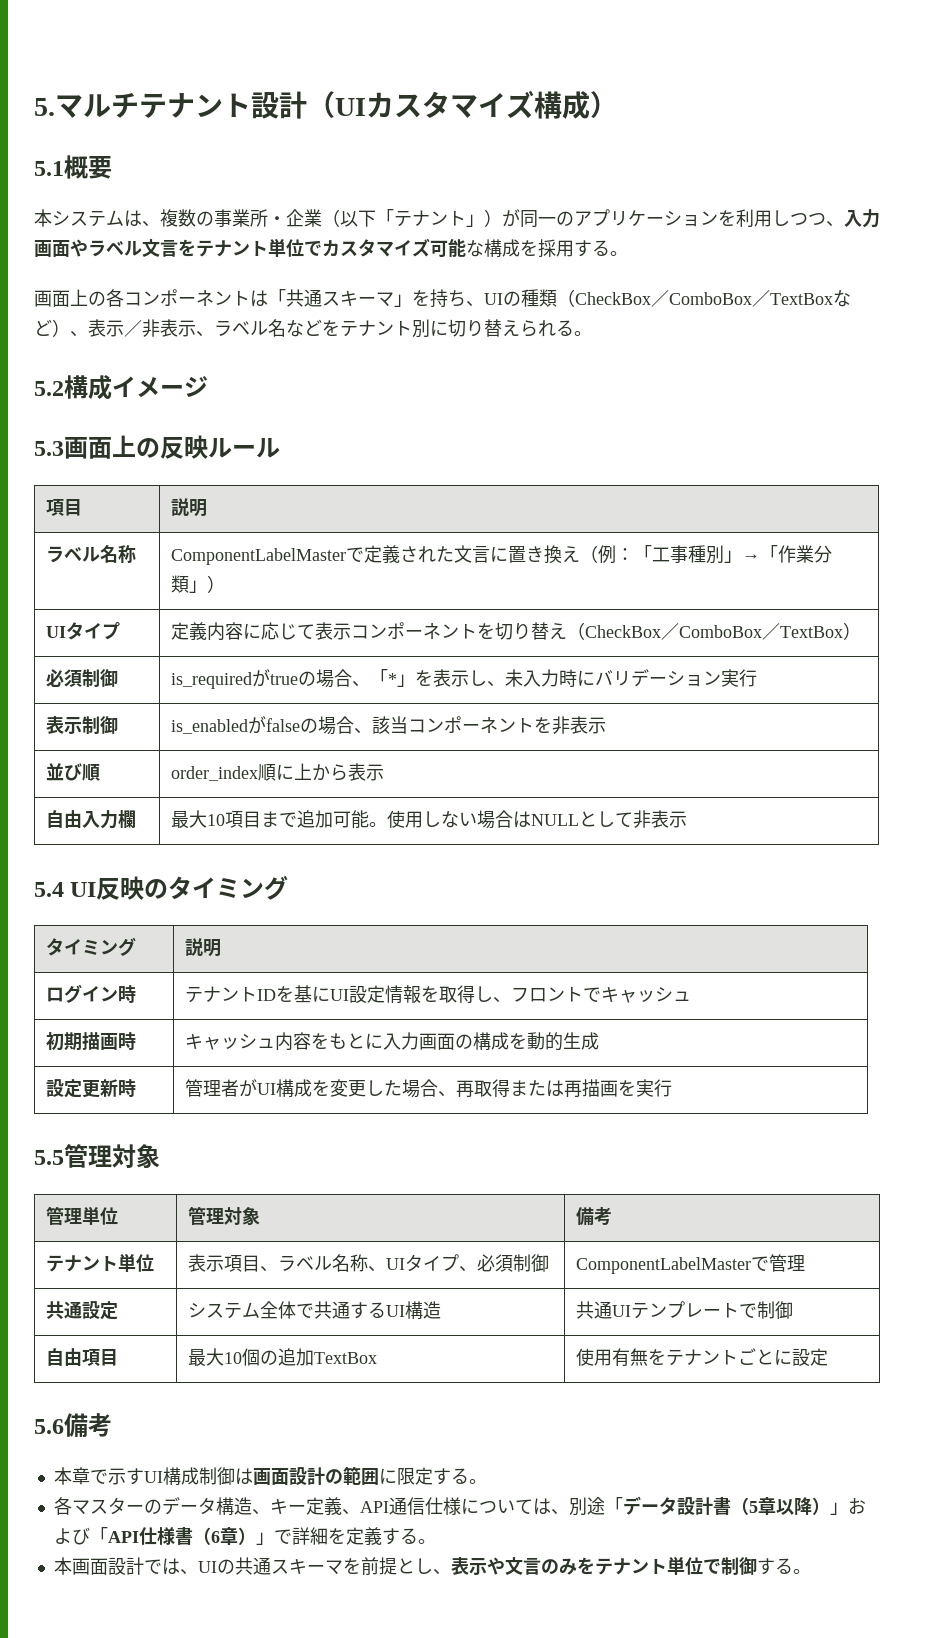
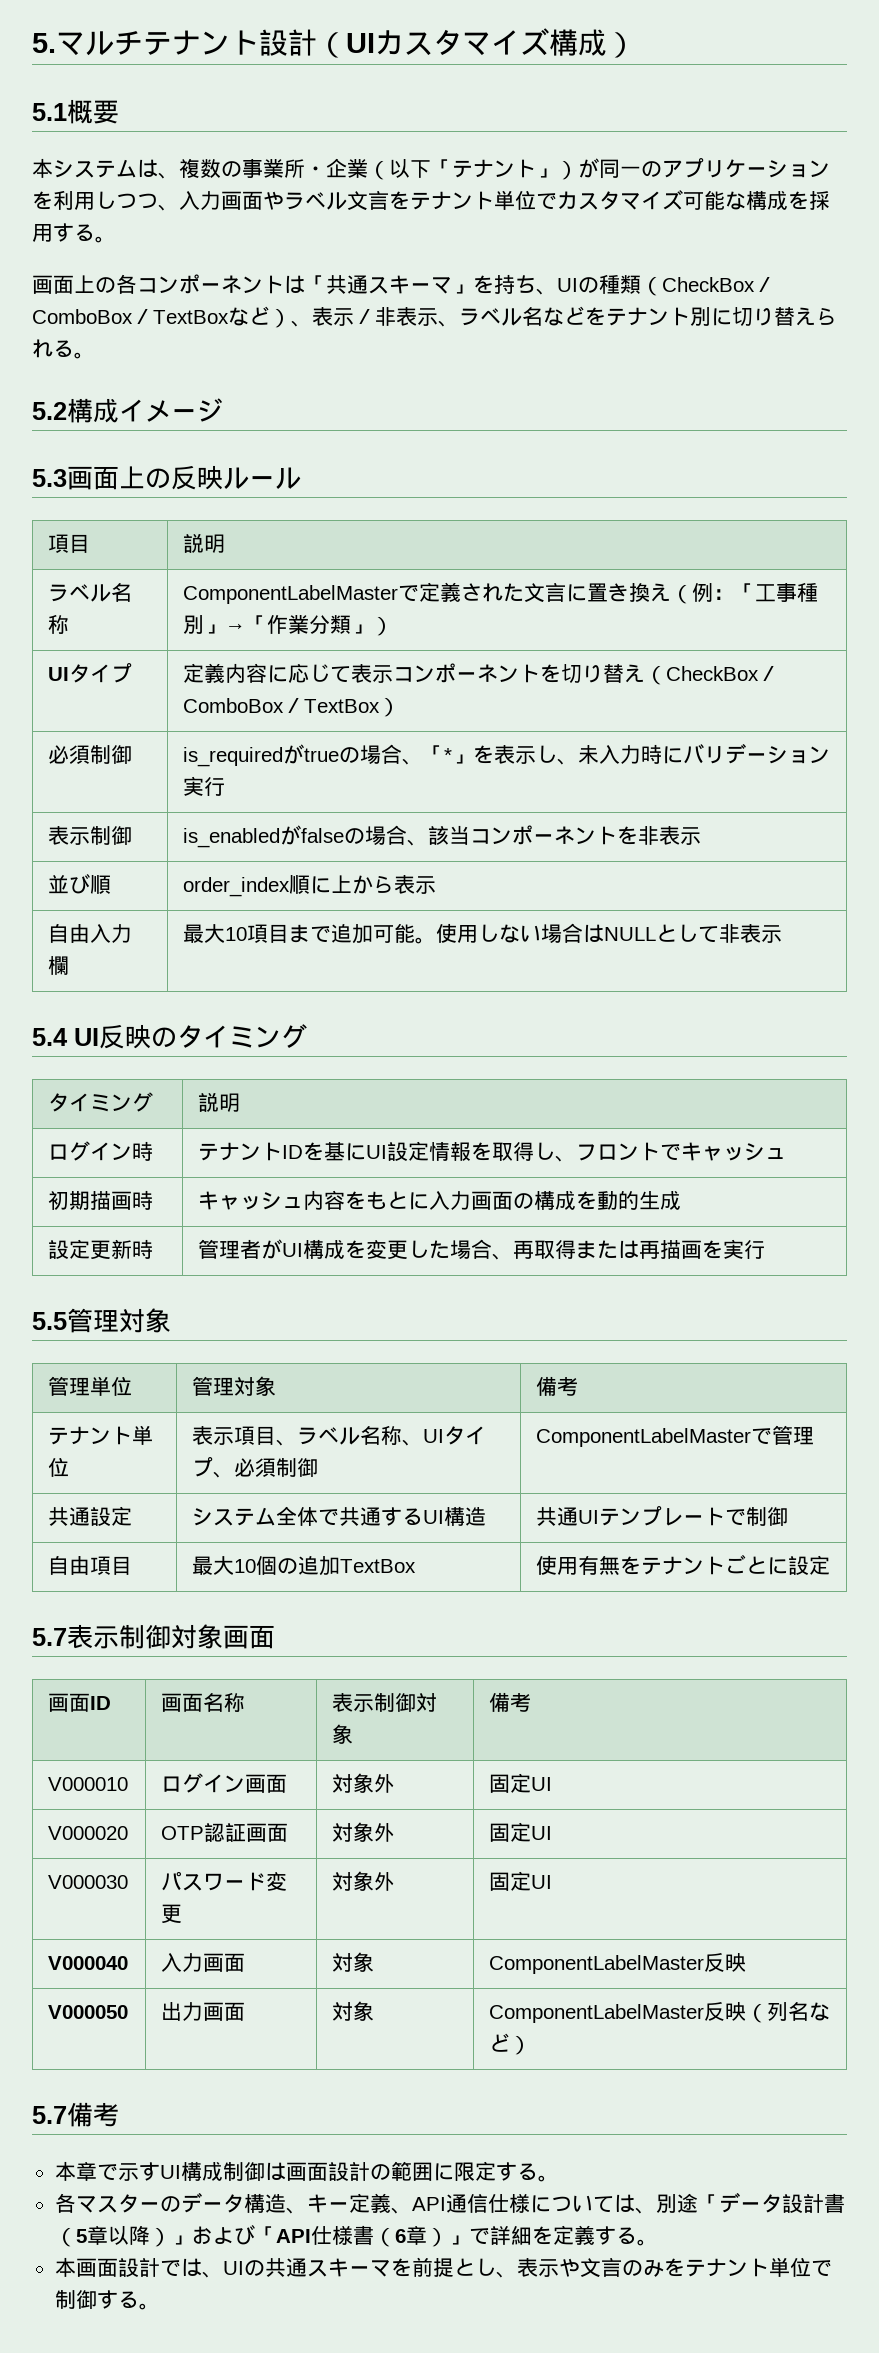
[34,1419,64,1434] 5.6 -> [32,1624,275,1649] [48,1693,112,1712] [161,1692,246,1712] [332,1693,438,1712] [332,1724,354,1744] [489,1692,532,1712] [48,1777,129,1791] [161,1773,288,1793] [332,1773,396,1793] [489,1773,553,1793] [48,1826,129,1840] [161,1823,289,1842] [332,1822,396,1842] [489,1822,553,1842] [48,1875,129,1889] [161,1871,288,1891] [161,1904,183,1924] [332,1871,396,1891] [489,1871,553,1891] [48,1956,129,1970] [161,1953,246,1972] [332,1952,375,1972] [489,1953,747,1974] [48,2005,129,2019] [161,2002,246,2021] [332,2001,375,2021] [489,2002,831,2023] [489,2033,532,2055] [32,2106,67,2124] 5.7表示制御対象画面 // 画面ID | 画面名称 | 表示制御対象 | 備考 // V000010 | ログイン画面 | 対象外 | 固定UI // V000020 | OTP認証画面 | 対象外 | 固定UI // V000030 | パスワード変更 | 対象外 | 固定UI // V000040 | 入力画面 | 対象 | ComponentLabelMaster反映 // V000050 | 出力画面 | 対象 | ComponentLabelMaster反映（列名など） // 5.7

